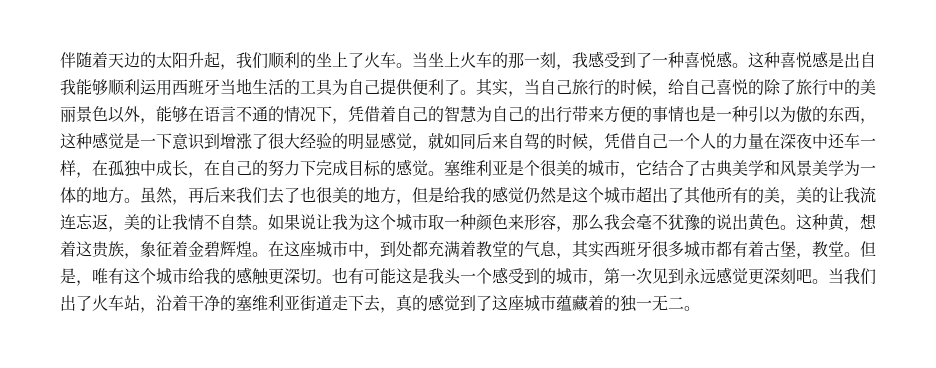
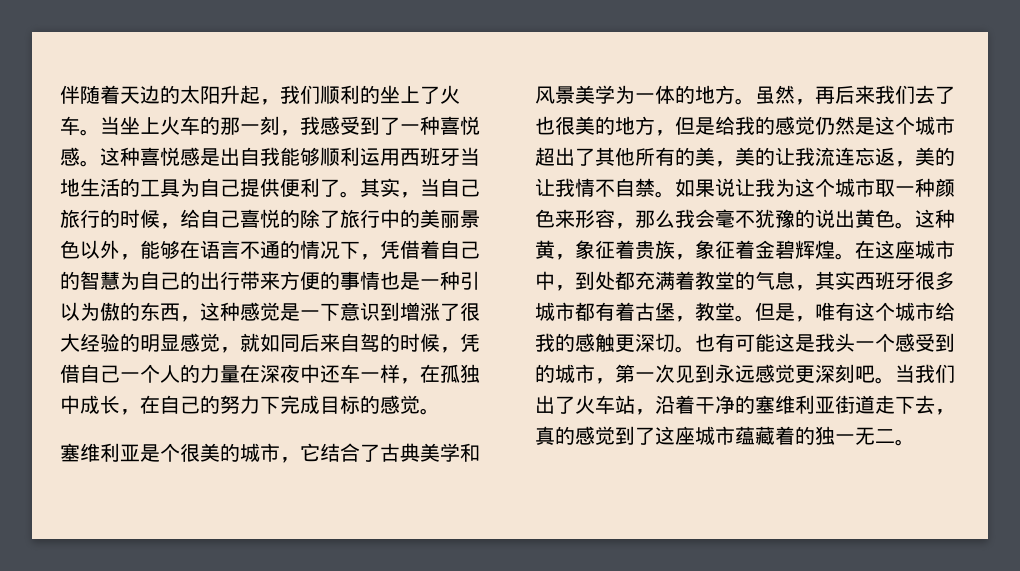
(444, 173) none -> (440, 411) //
[860,213,877,230] [60,241,92,257] 想着这 -> [575,240,635,259] 象征着

